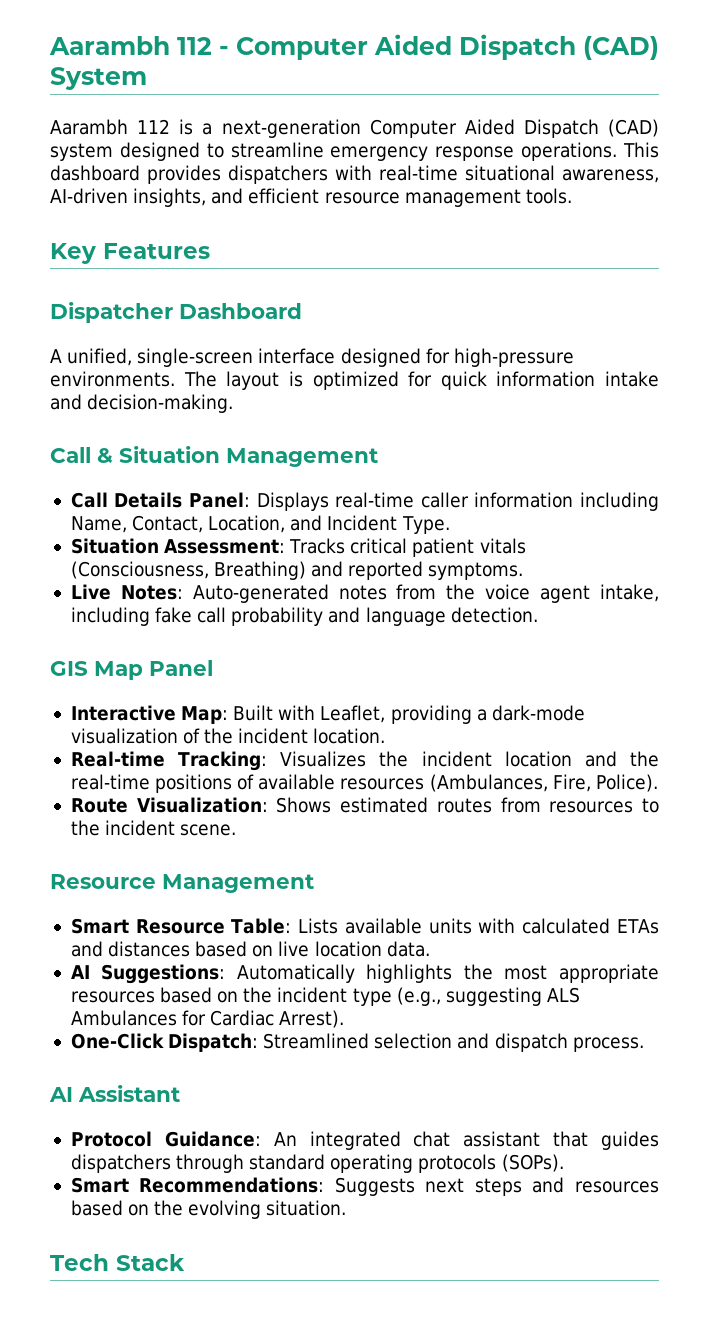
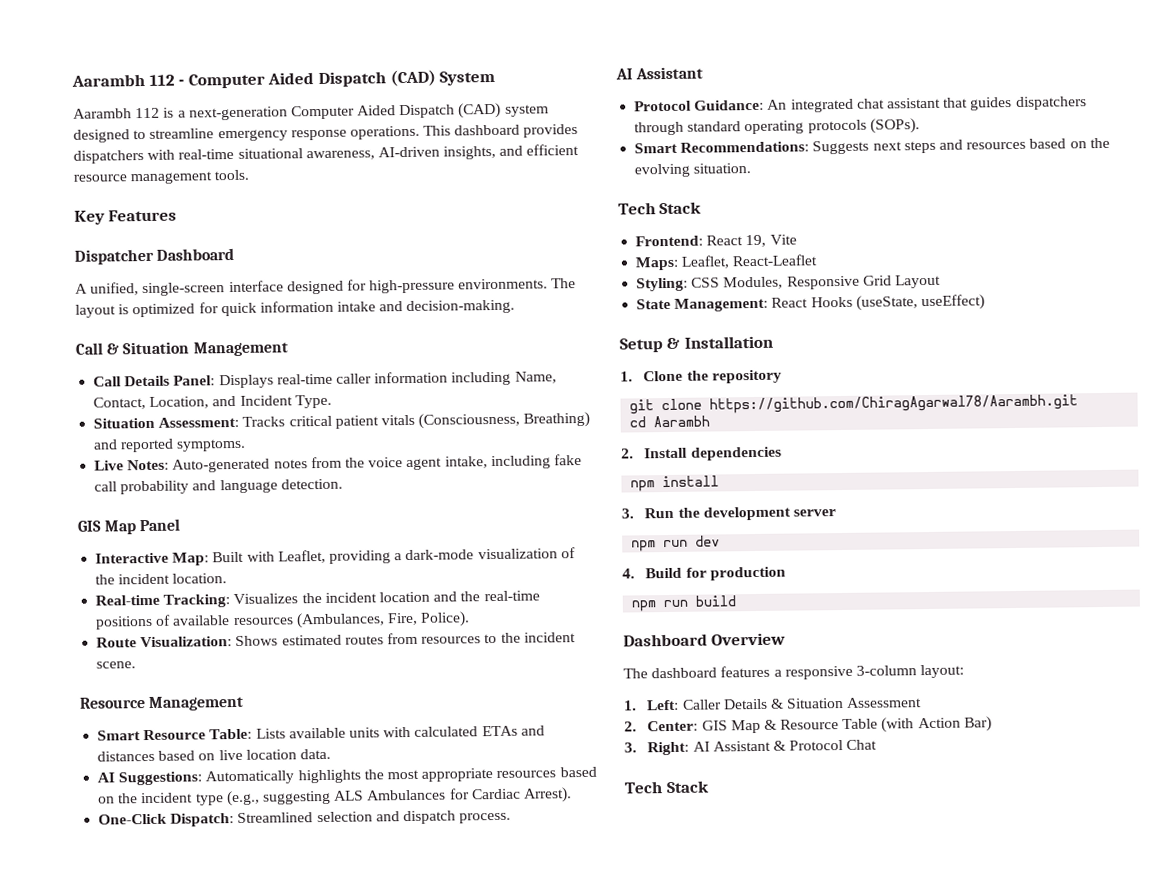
(185, 1262) none -> [635,234,797,248] [635,254,818,271] [636,274,941,292] [636,294,985,312] [619,335,773,353] [620,369,782,384] [629,394,1079,415] [629,415,711,428] [621,446,782,461] [630,475,720,492] [621,506,836,521] [631,535,721,552] [622,566,786,581] [631,595,737,612] [623,632,787,647] [623,664,965,680] [623,697,923,711] [624,716,992,734] [624,739,878,756] [624,780,710,794] // Frontend: React 19, Vite // Maps: Leaflet, React-Leaflet // Styling: CSS Modules, Responsive Grid Layout // State Management: React Hooks (useState, useEffect) // Setup & Installation // 1. Clone the repository // git clone https://github.com/ChiragAgarwal78/Aarambh.git // cd Aarambh // 2. Install dependencies // npm install // 3. Run the development server // npm run dev // 4. Build for production // npm run build // Dashboard Overview // The dashboard features a responsive 3-column layout: // 1. Left: Caller Details & Situation Assessment // 2. Center: GIS Map & Resource Table (with Action Bar) // 3. Right: AI Assistant & Protocol Chat // Tech Stack

